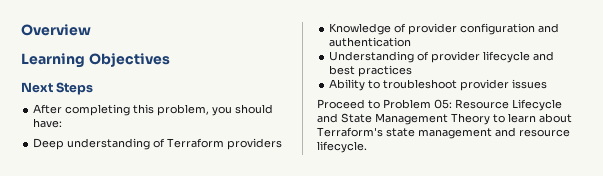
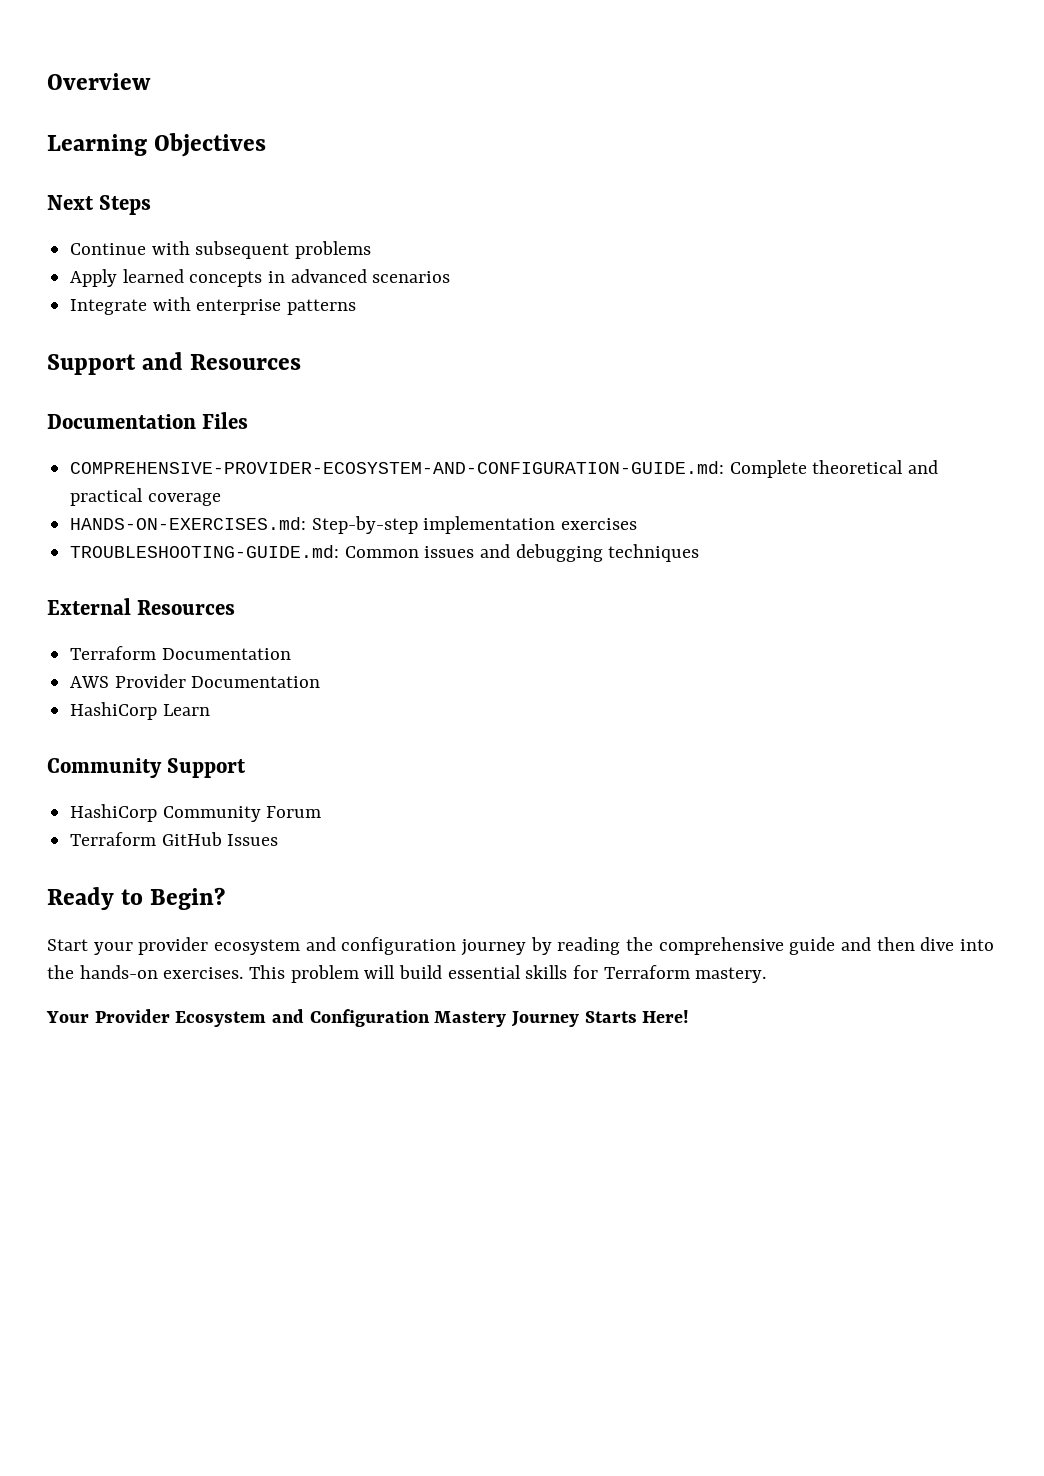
[33,104,274,116] [33,118,63,128] [33,138,283,150] [329,23,560,35] [329,37,412,47] [329,51,555,63] [329,65,413,77] [329,79,548,91] [317,99,562,111] [317,113,572,125] [317,127,570,139] [317,141,367,153] After completing this problem, you should have: // Deep understanding of Terraform providers // Knowledge of provider configuration and authentication // Understanding of provider lifecycle and best practices // Ability to troubleshoot provider issues // Proceed to Problem 05: Resource Lifecycle and State Management Theory to learn about Terraform's state management and resource lifecycle. -> [70,241,372,259] [70,269,451,287] [70,297,357,315] [47,352,302,375] [47,412,249,429] [70,460,939,478] [70,488,221,506] [70,516,638,534] [70,544,700,562] [47,598,236,615] [70,646,291,660] [70,674,321,688] [70,702,210,720] [47,758,247,778] [70,804,322,822] [70,832,279,846] [47,887,226,910] [47,937,995,956] [47,965,767,983] [46,1009,690,1027] Continue with subsequent problems // Apply learned concepts in advanced scenarios // Integrate with enterprise patterns // Support and Resources // Documentation Files // COMPREHENSIVE-PROVIDER-ECOSYSTEM-AND-CONFIGURATION-GUIDE.md: Complete theoretical and practical coverage // HANDS-ON-EXERCISES.md: Step-by-step implementation exercises // TROUBLESHOOTING-GUIDE.md: Common issues and debugging techniques // External Resources // Terraform Documentation // AWS Provider Documentation // HashiCorp Learn // Community Support // HashiCorp Community Forum // Terraform GitHub Issues // Ready to Begin? // Start your provider ecosystem and configuration journey by reading the comprehensive guide and then dive into the hands-on exercises. This problem will build essential skills for Terraform mastery. // Your Provider Ecosystem and Configuration Mastery Journey Starts Here!

